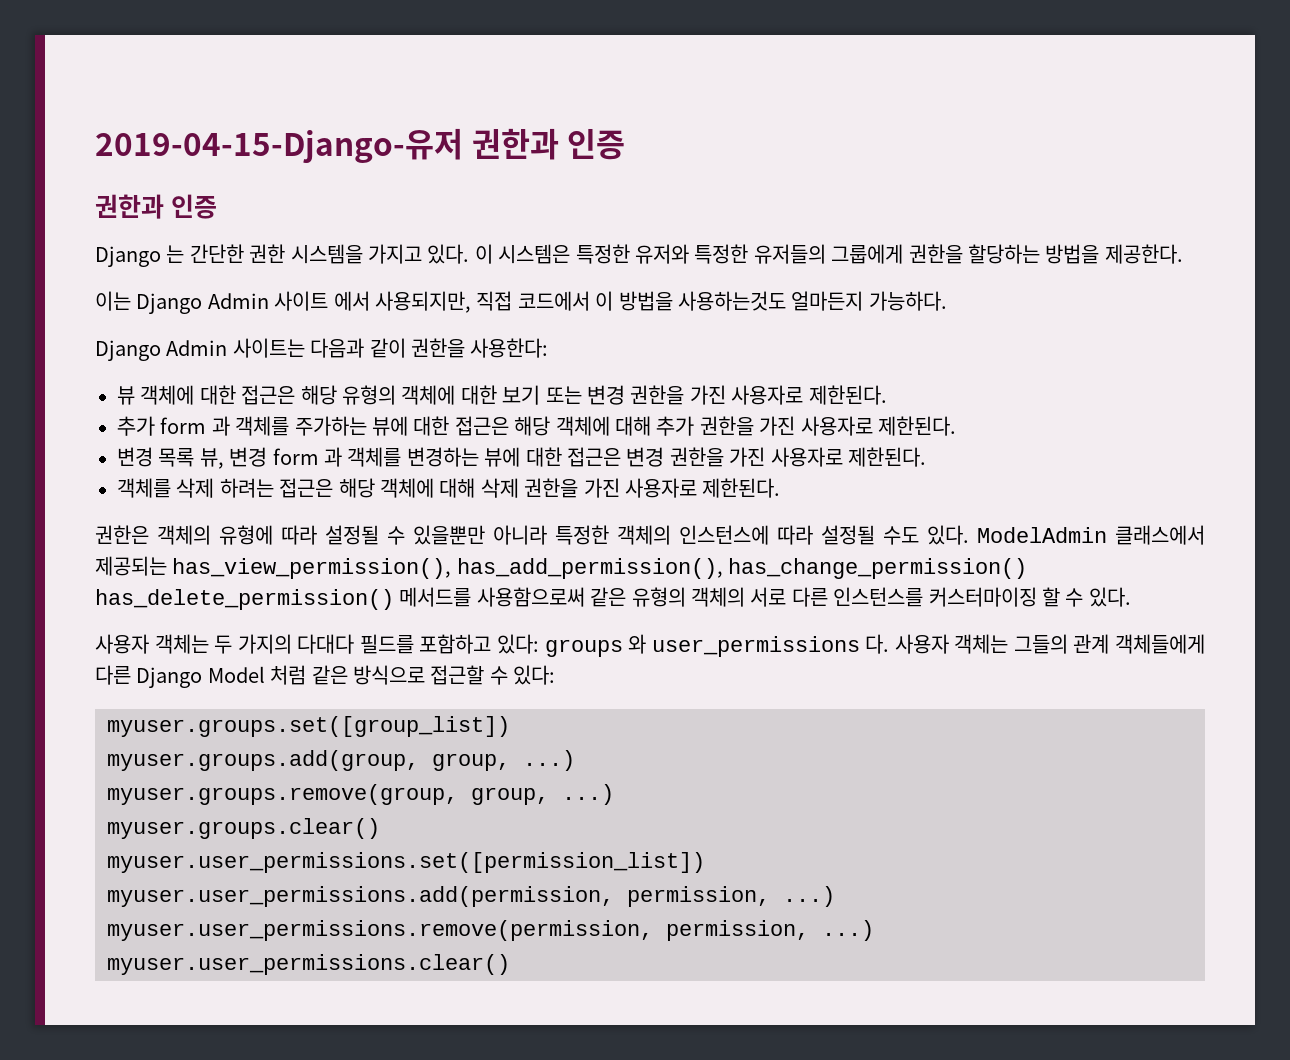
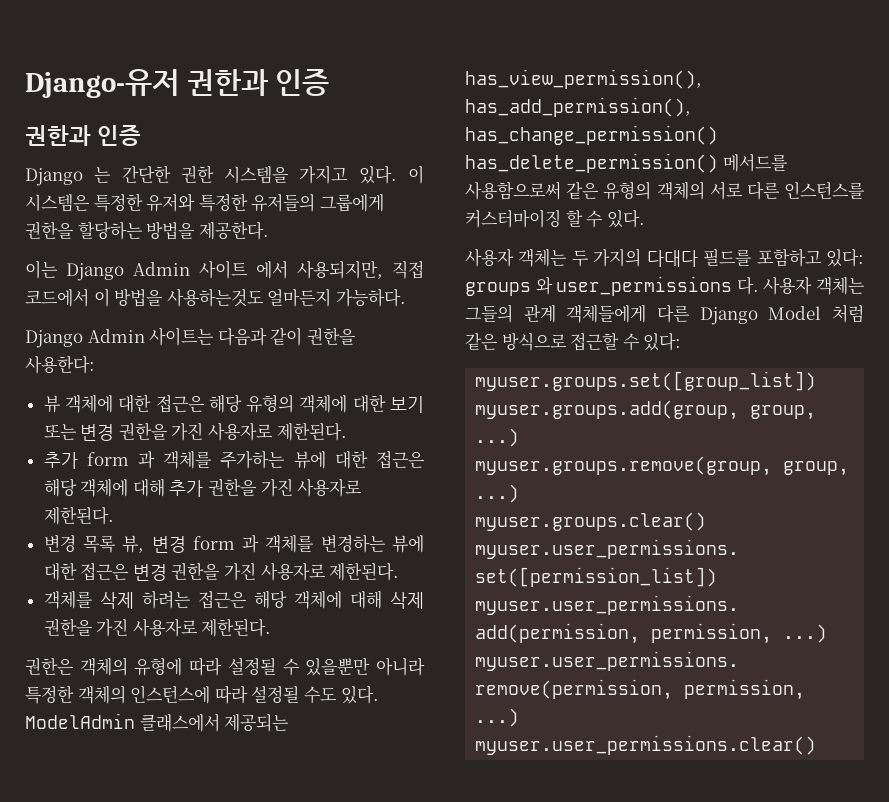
[95,128,463,163] 2019-04-15-Django-유저 -> [25,69,179,98] Django-유저

